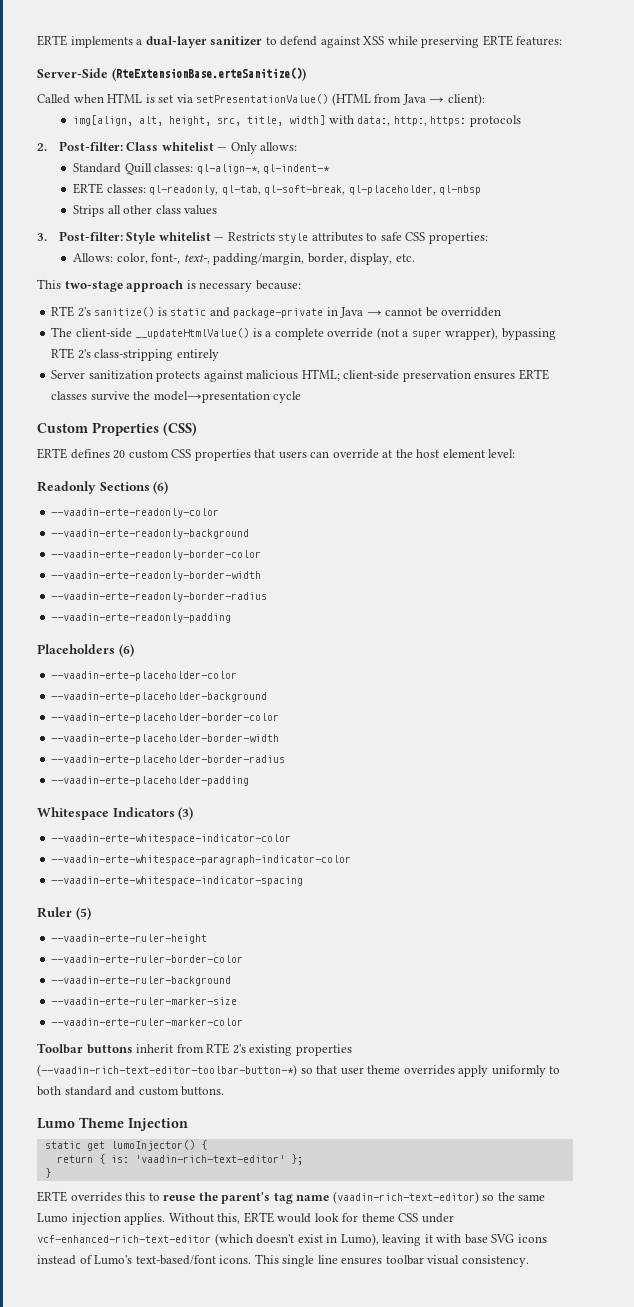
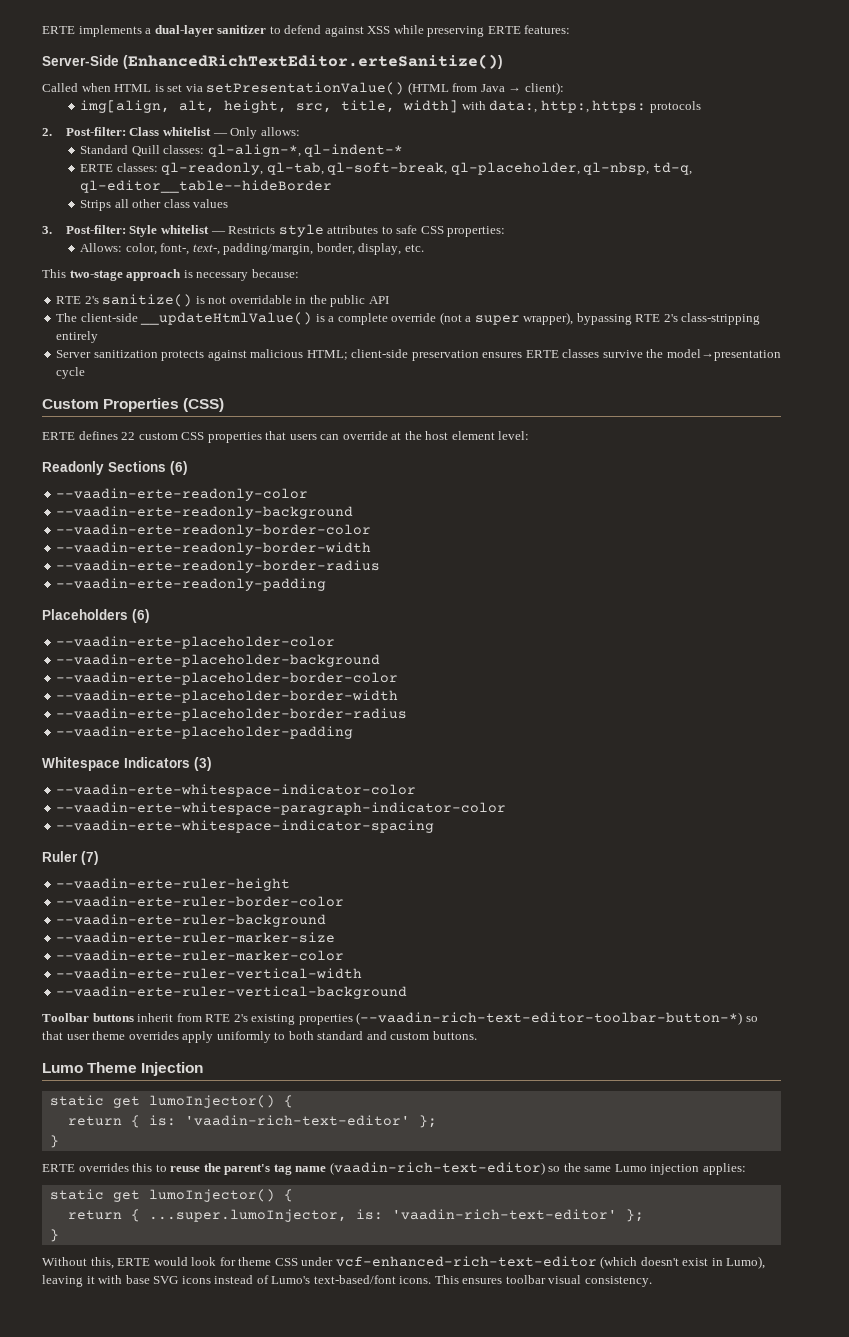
[111,67,306,81] (RteExtensionBase.erteSanitize()) -> [123,54,503,69] (EnhancedRichTextEditor.erteSanitize())
[439,185,482,195] ql-nbsp -> [583,162,692,175] [80,180,333,193] ql-nbsp, td-q, ql-editor__table--hideBorder
[170,307,502,318] static and package-private in Java → cannot be overridden -> [208,295,389,307] not overridable in the public API
[113,450,126,459] 20 -> [121,432,136,440] 22
[75,907,91,920] (5) -> [81,851,99,865] (7)
(244, 1022) none -> [56,968,363,979] [56,986,408,999] // --vaadin-erte-ruler-vertical-width // --vaadin-erte-ruler-vertical-background
[124,1213,166,1225] applies. -> [702,1163,746,1175] [49,1189,293,1202] [67,1209,644,1222] [49,1229,59,1242] applies: // static get lumoInjector() { // return { ...super.lumoInjector, is: 'vaadin-rich-text-editor' }; // } //
[282,1255,338,1267] single line -> (459, 1279) none

